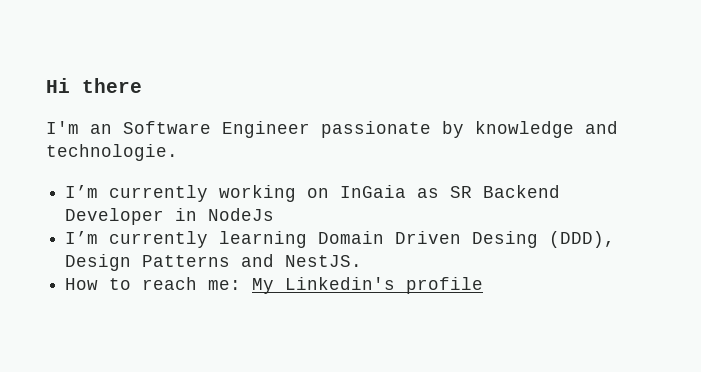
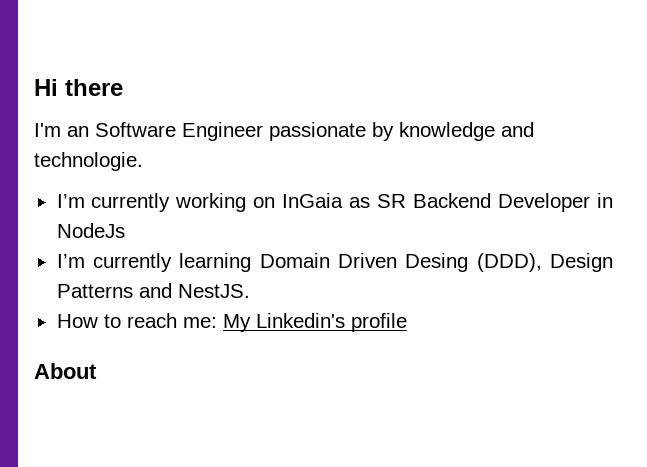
(484, 285) none -> [34,363,97,379] // About

